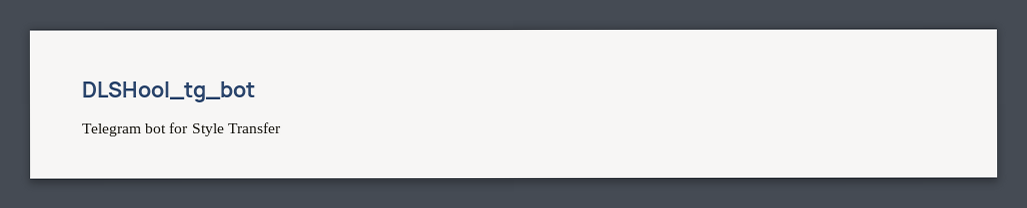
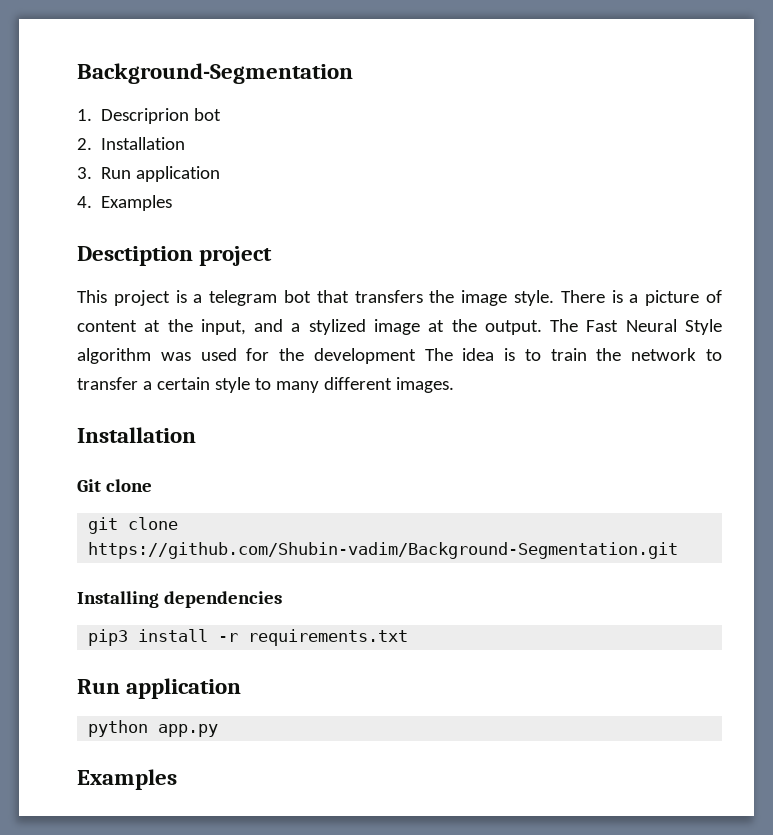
[81,81,255,103] [82,122,282,137] DLSHool_tg_bot // Telegram bot for Style Transfer -> [77,63,353,84] [77,108,222,124] [77,137,186,150] [77,166,221,182] [77,195,173,211] [77,246,273,266] [77,290,722,306] [77,319,722,335] [77,348,722,364] [77,377,454,393] [77,427,196,443] [77,479,153,492] [88,517,179,534] [88,542,679,559] [77,591,283,608] [88,629,409,646] [77,678,242,699] [88,720,219,737] [77,769,177,790] Background-Segmentation // 1. Descriprion bot // 2. Installation // 3. Run application // 4. Examples // Desctiption project // This project is a telegram bot that transfers the image style. There is a picture of content at the input, and a stylized image at the output. The Fast Neural Style algorithm was used for the development The idea is to train the network to transfer a certain style to many different images. // Installation // Git clone // git clone https://github.com/Shubin-vadim/Background-Segmentation.git // Installing dependencies // pip3 install -r requirements.txt // Run application // python app.py // Examples

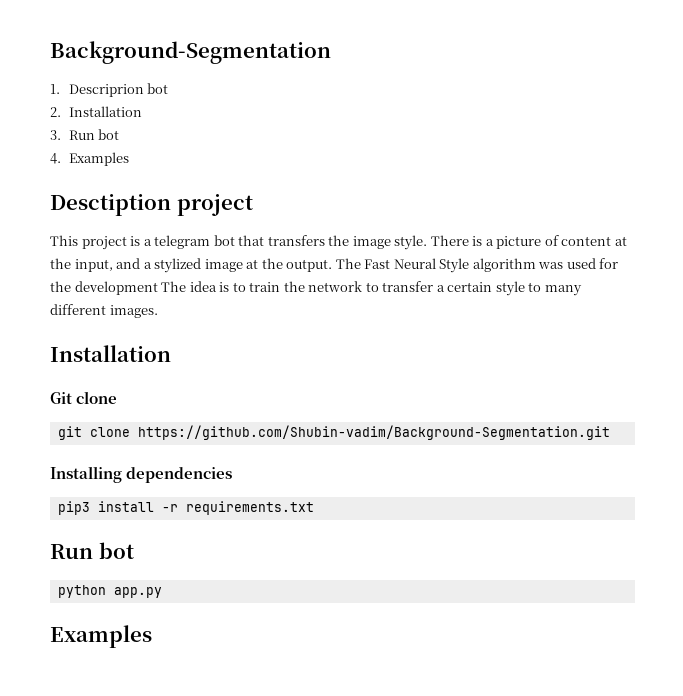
[136,166,221,182] application -> [98,129,120,140] bot
[126,678,242,699] application -> [98,542,134,559] bot

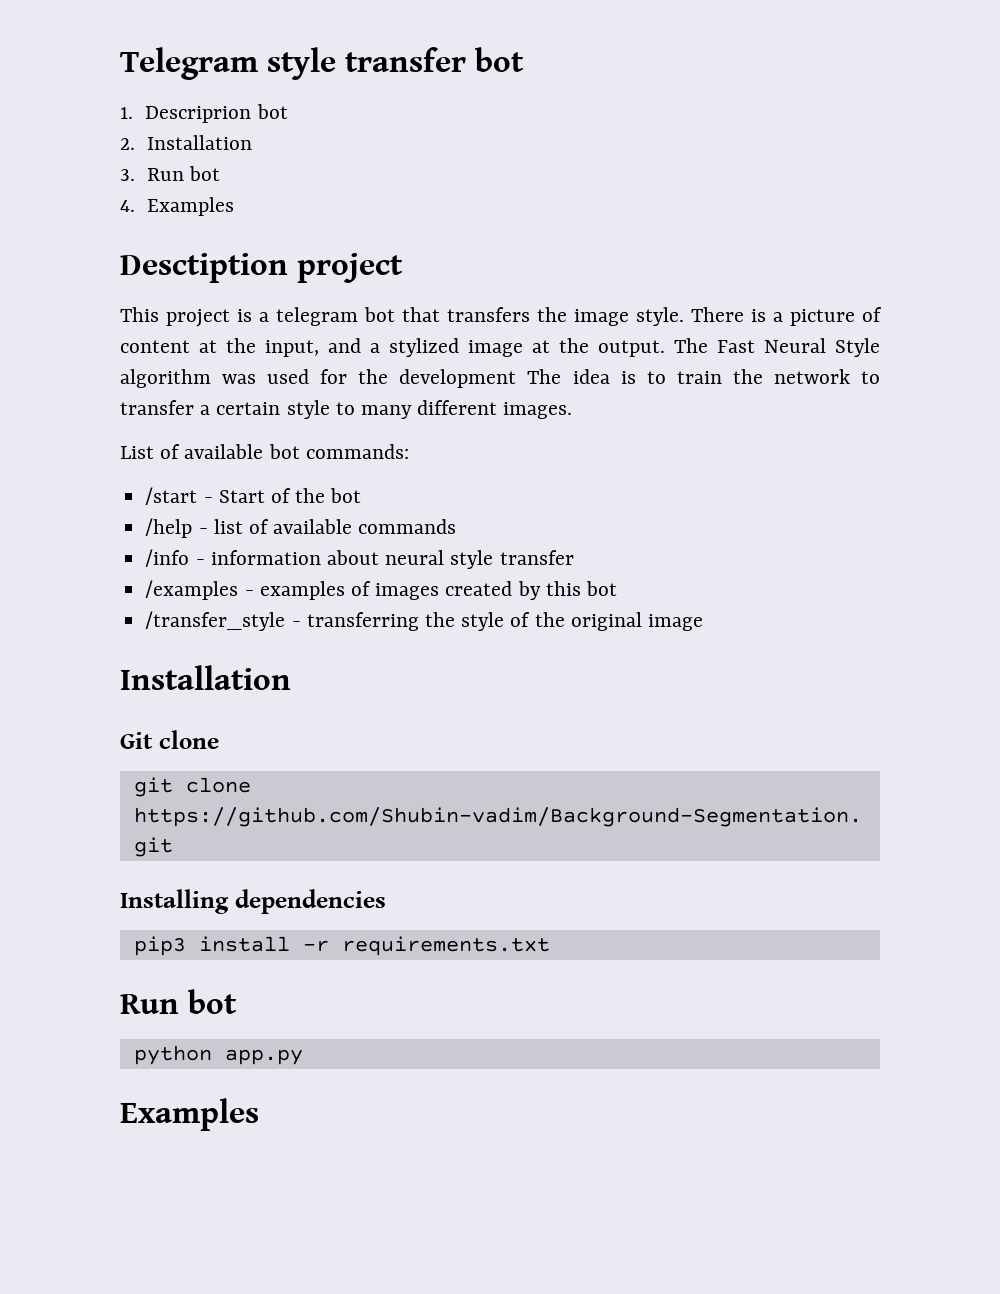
[50,41,331,64] Background-Segmentation -> [120,47,524,80] Telegram style transfer bot
(158, 311) none -> [120,444,409,459] [145,487,362,505] [145,518,457,538] [145,549,574,569] [145,580,617,600] [145,611,703,631] // List of available bot commands: // /start - Start of the bot // /help - list of available commands // /info - information about neural style transfer // /examples - examples of images created by this bot // /transfer_style - transferring the style of the original image

